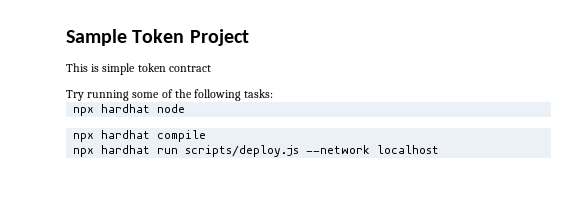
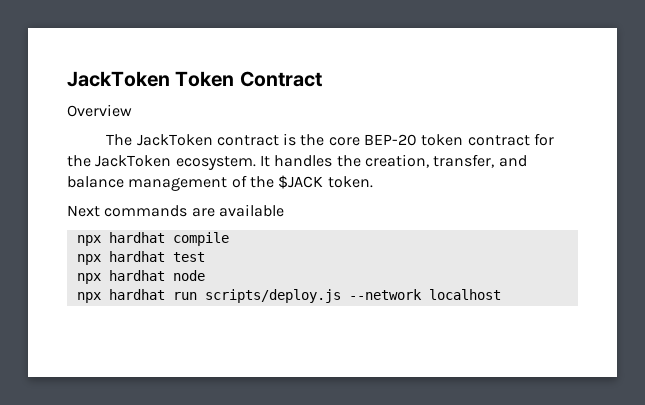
[66,29,249,46] [66,63,211,75] [66,89,274,101] Sample Token Project // This is simple token contract // Try running some of the following tasks: -> [67,71,322,87] [67,104,132,117] [106,133,555,146] [67,154,527,170] [67,175,373,191] [67,204,284,217] [76,232,229,246] [76,251,205,265] JackToken Token Contract // Overview // The JackToken contract is the core BEP-20 token contract for the JackToken ecosystem. It handles the creation, transfer, and balance management of the $JACK token. // Next commands are available // npx hardhat compile // npx hardhat test
[73,130,207,142] // npx hardhat compile -> (205, 275) none

